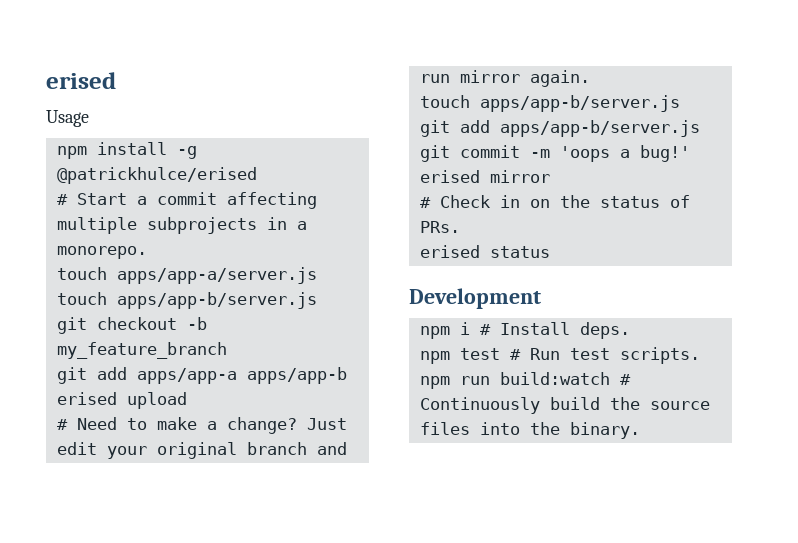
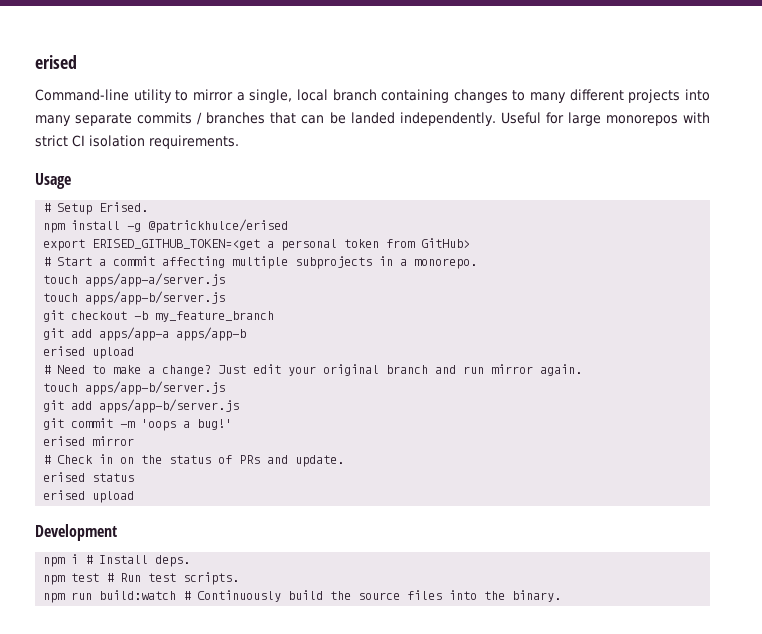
[46,110,89,127] [56,142,197,159] [56,167,257,184] Usage // npm install -g @patrickhulce/erised -> [35,89,710,103] [35,112,710,126] [35,135,239,149] [35,173,71,189] [43,202,149,215] [43,219,289,233] [43,238,471,251] Command-line utility to mirror a single, local branch containing changes to many different projects into many separate commits / branches that can be landed independently. Useful for large monorepos with strict CI isolation requirements. // Usage // # Setup Erised. // npm install -g @patrickhulce/erised // export ERISED_GITHUB_TOKEN=<get a personal token from GitHub>
[419,221,460,233] PRs. -> [239,455,345,467] PRs and update.
(550, 252) none -> [43,490,135,503] // erised upload

